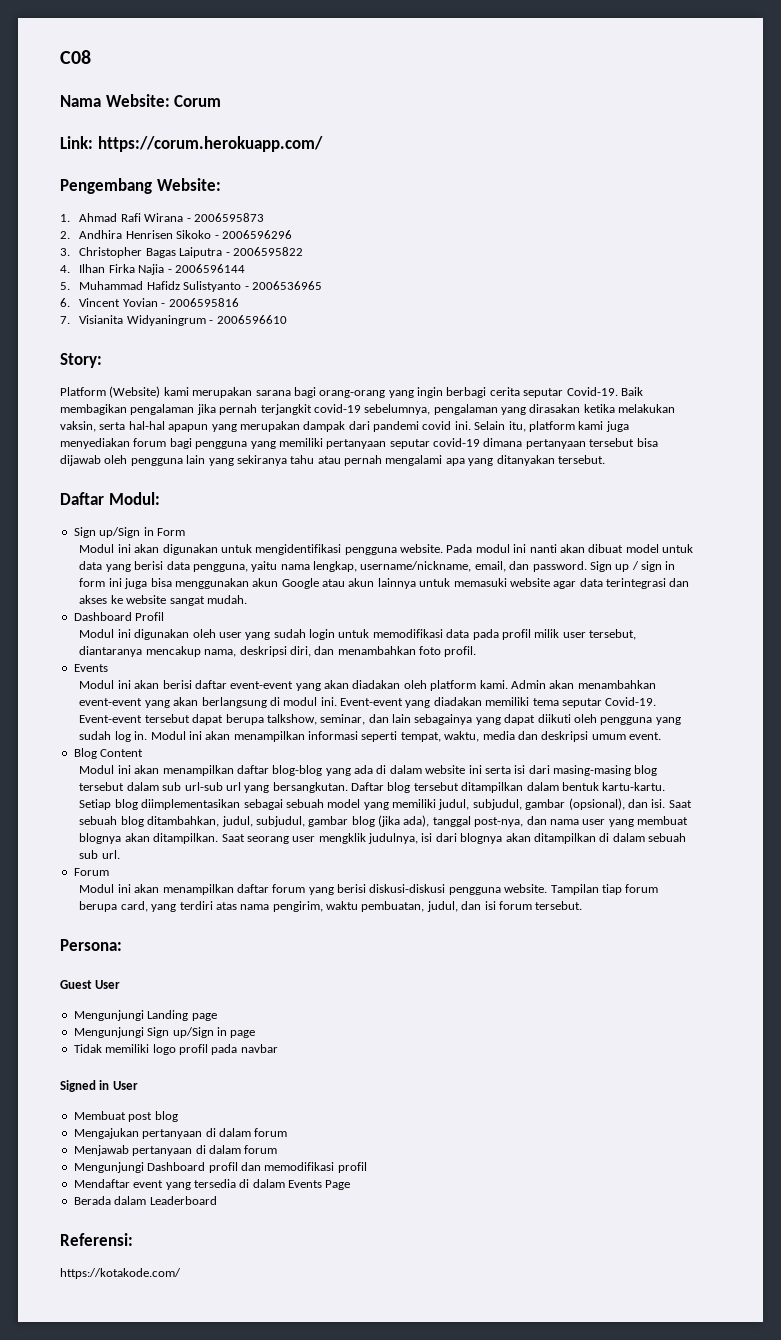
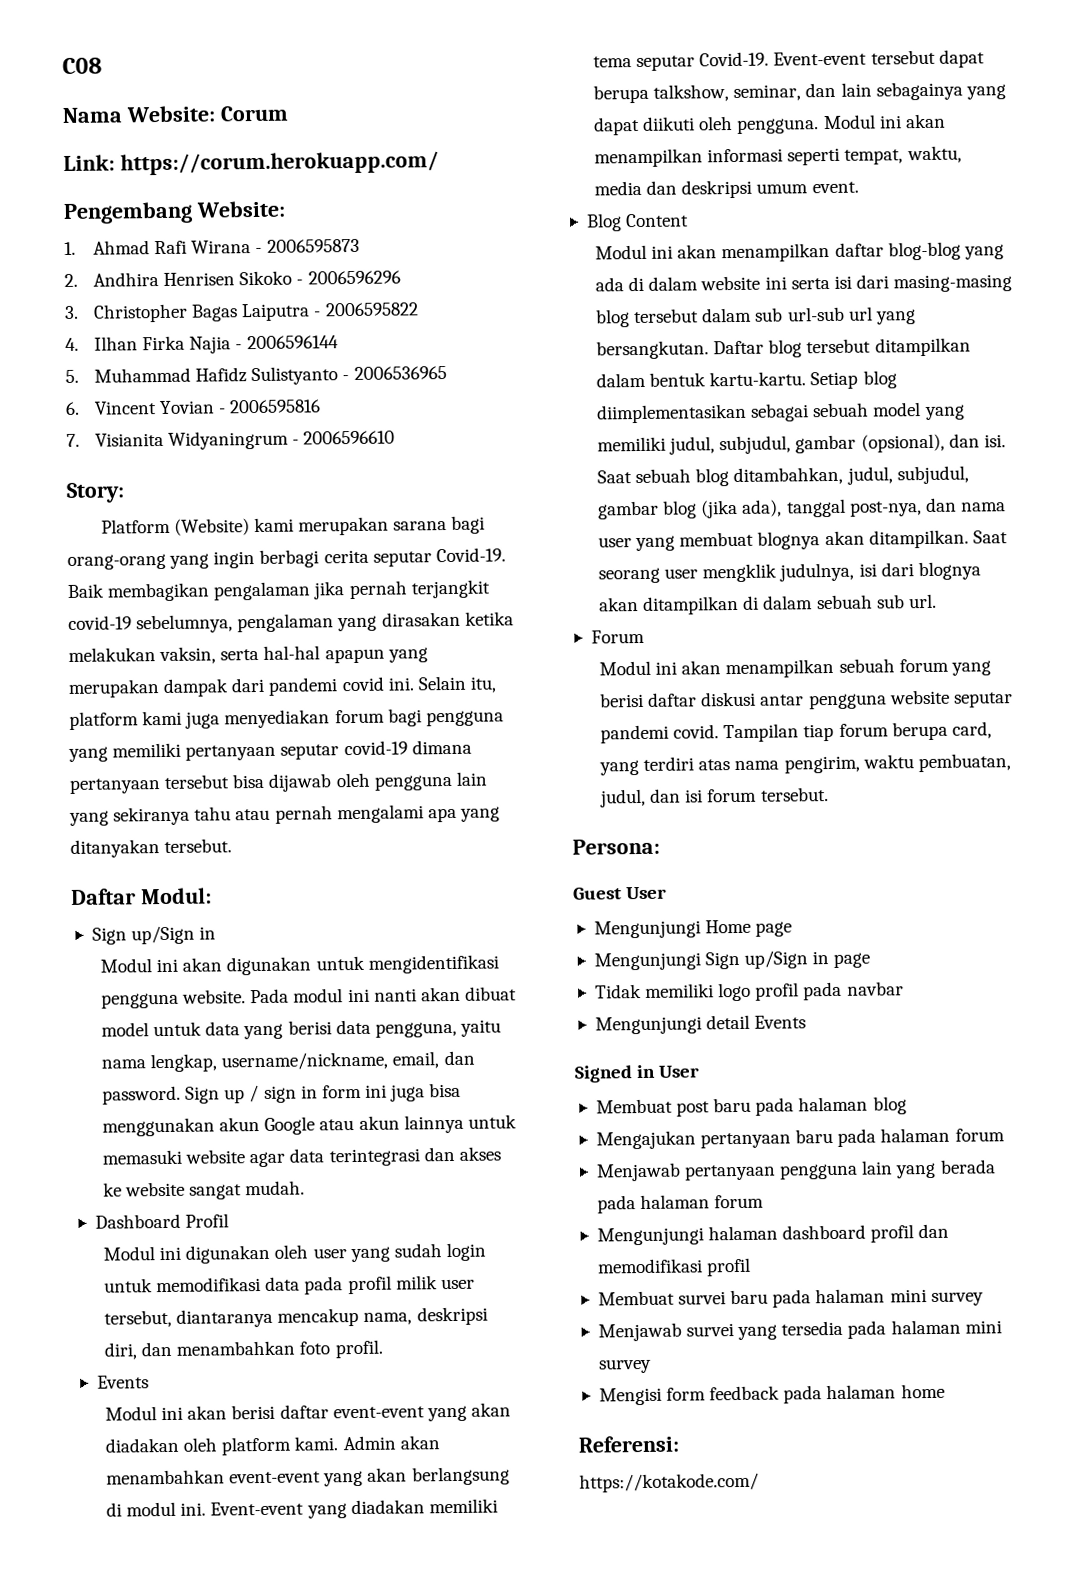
[156,528,185,536] Form -> (217, 933) none
[600,717,681,725] [79,731,148,742] pengguna yang sudah log in. -> [737,118,820,134] pengguna.
[236,884,269,893] daftar -> [838,658,895,673] sebuah
[369,884,548,895] diskusi-diskusi pengguna website. -> [648,689,1013,710] [600,724,720,744] daftar diskusi antar pengguna website seputar pandemi covid.
[147,1010,189,1021] Landing -> [705,919,752,934] Home
(278, 1048) none -> [594,1014,807,1035] // Mengunjungi detail Events
(153, 1117) none -> [713,1096,869,1116] baru pada halaman
[205,1128,251,1137] di dalam -> [795,1127,951,1147] baru pada halaman
[195,1145,241,1154] di dalam -> [779,1159,996,1180] [596,1194,711,1214] pengguna lain yang berada pada halaman
[147,1162,206,1171] Dashboard -> [708,1224,867,1241] halaman dashboard
[73,1179,351,1190] [73,1196,217,1205] Mendaftar event yang tersedia di dalam Events Page // Berada dalam Leaderboard -> [597,1288,984,1308] [597,1319,1002,1342] [597,1358,652,1374] [598,1383,945,1406] Membuat survei baru pada halaman mini survey // Menjawab survei yang tersedia pada halaman mini survey // Mengisi form feedback pada halaman home

